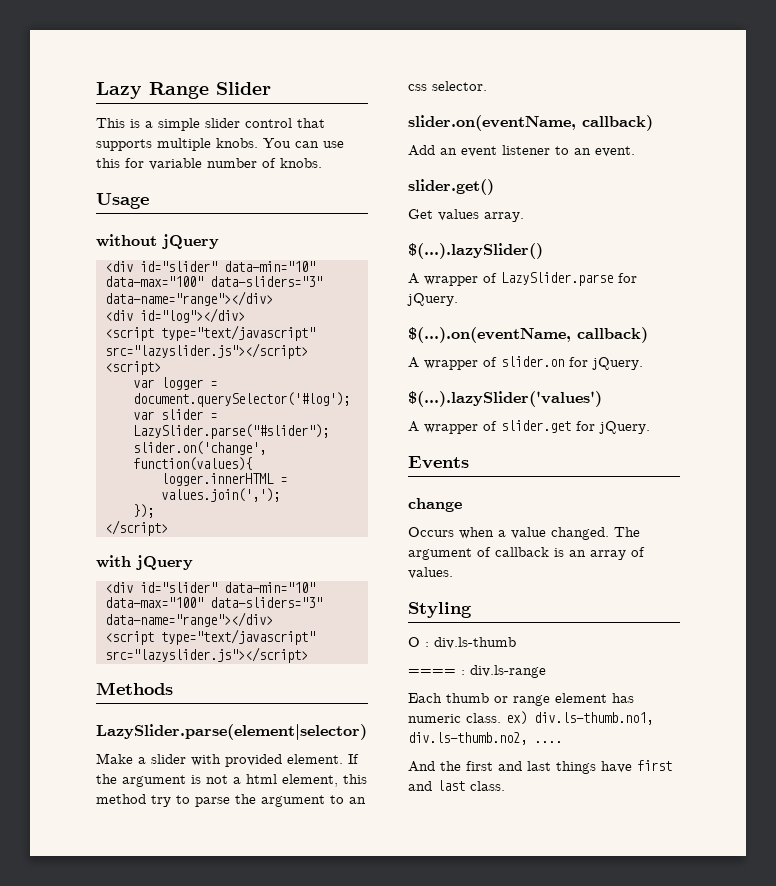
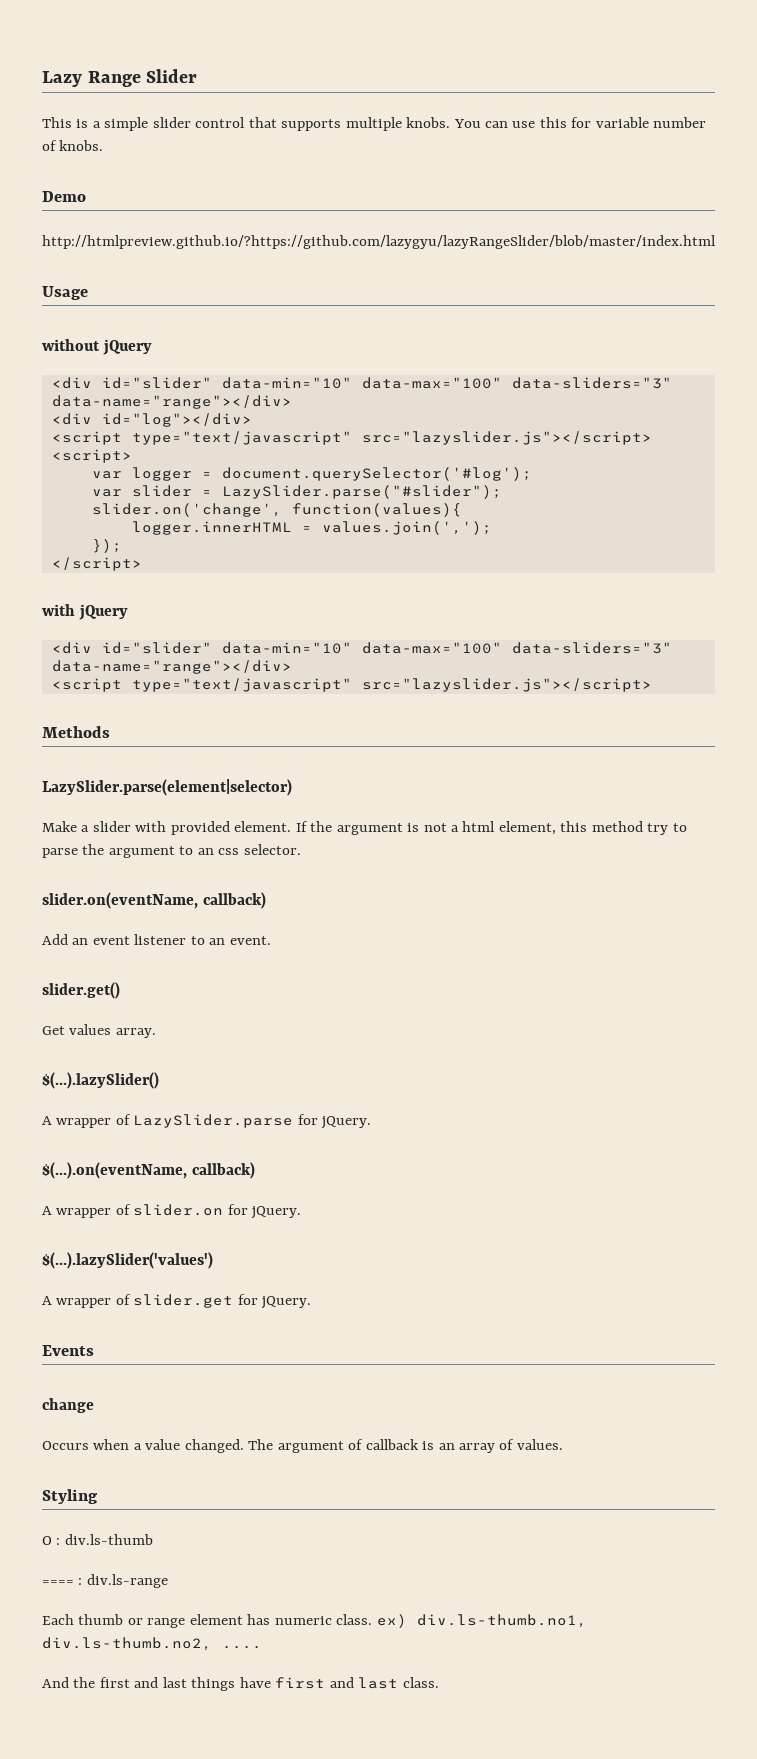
(322, 163) none -> [42,191,86,202] [42,235,716,249] // Demo // http://htmlpreview.github.io/?https://github.com/lazygyu/lazyRangeSlider/blob/master/index.html

